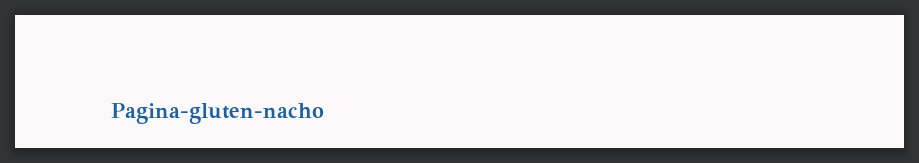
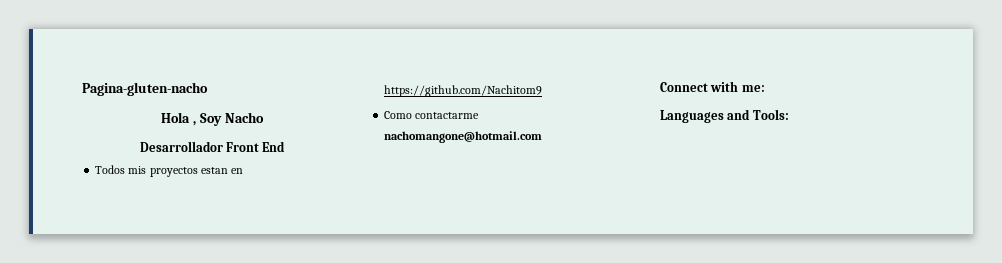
(324, 113) none -> [161,112,264,126] [139,141,286,152] [95,165,244,177] [384,85,543,97] [384,111,480,119] [384,131,543,143] [660,81,765,92] [660,109,789,123] // Hola , Soy Nacho // Desarrollador Front End // Todos mis proyectos estan en https://github.com/Nachitom9 // Como contactarme nachomangone@hotmail.com // Connect with me: // Languages and Tools:

